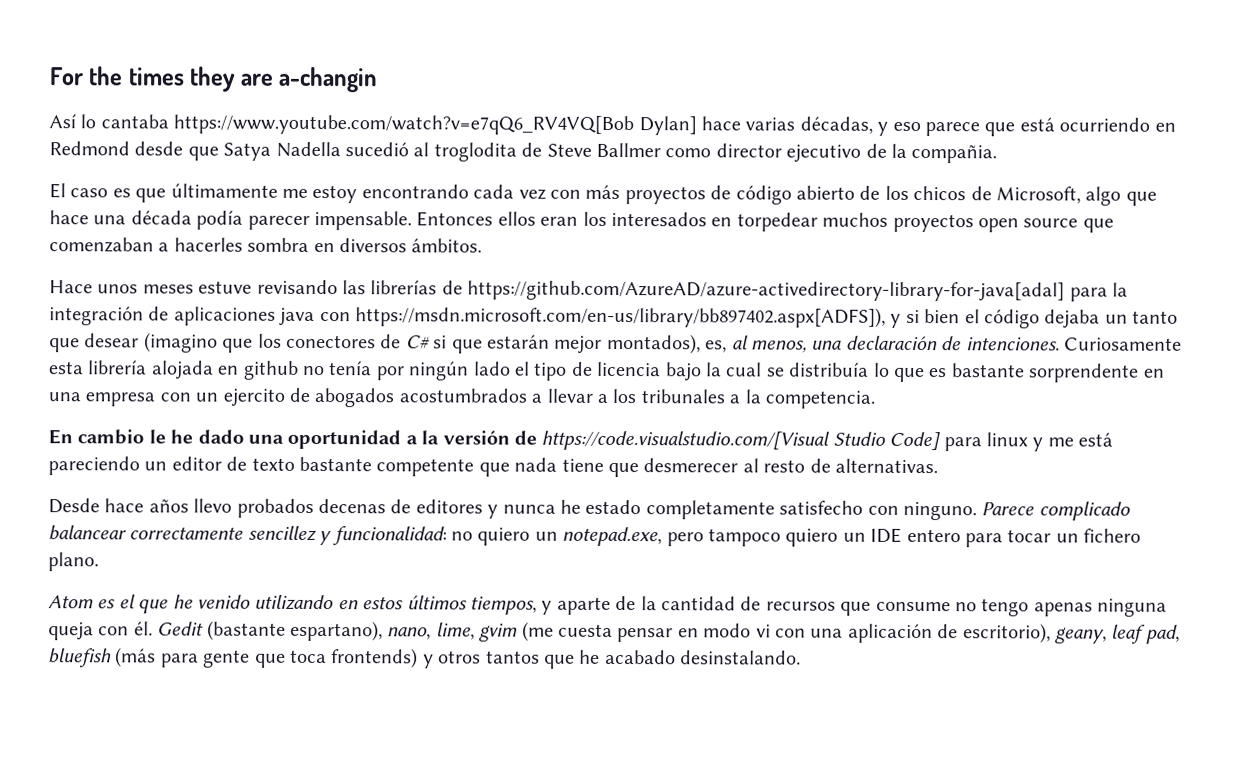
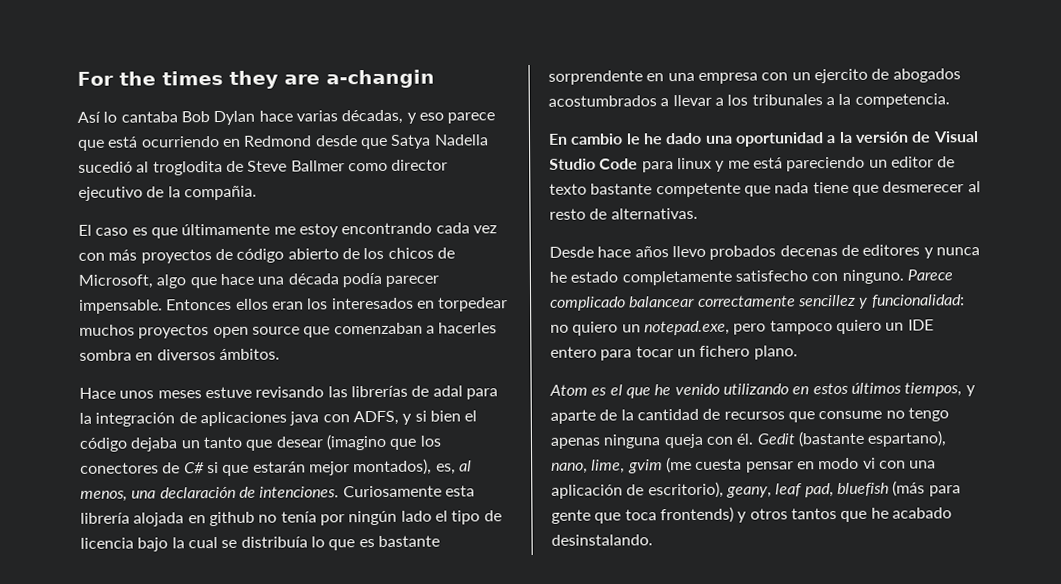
[173,114,697,136] https://www.youtube.com/watch?v=e7qQ6_RV4VQ[Bob Dylan] -> [180,110,256,126] Bob Dylan
[467,280,1066,302] https://github.com/AzureAD/azure-activedirectory-library-for-java[adal] -> [432,385,463,397] adal
[355,306,886,328] https://msdn.microsoft.com/en-us/library/bb897402.aspx[ADFS]), -> [352,410,399,426] ADFS,
[541,430,941,451] https://code.visualstudio.com/[Visual Studio Code] -> [932,131,979,143] [549,158,639,170] Visual Studio Code

